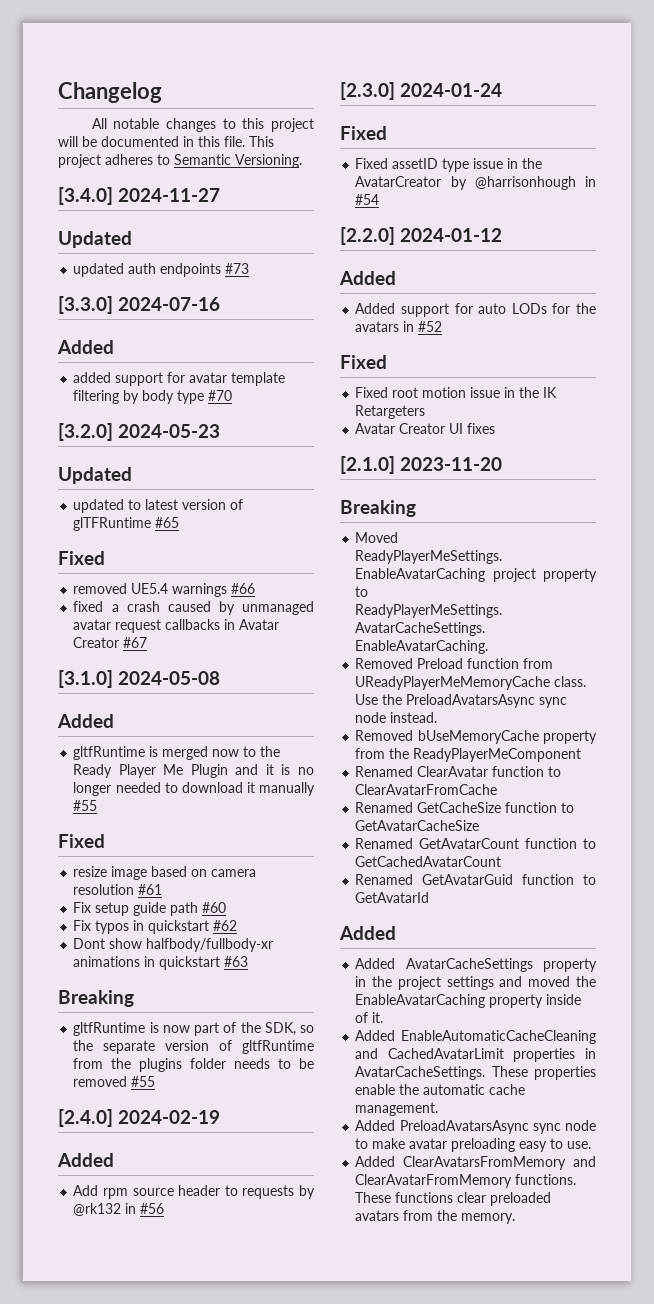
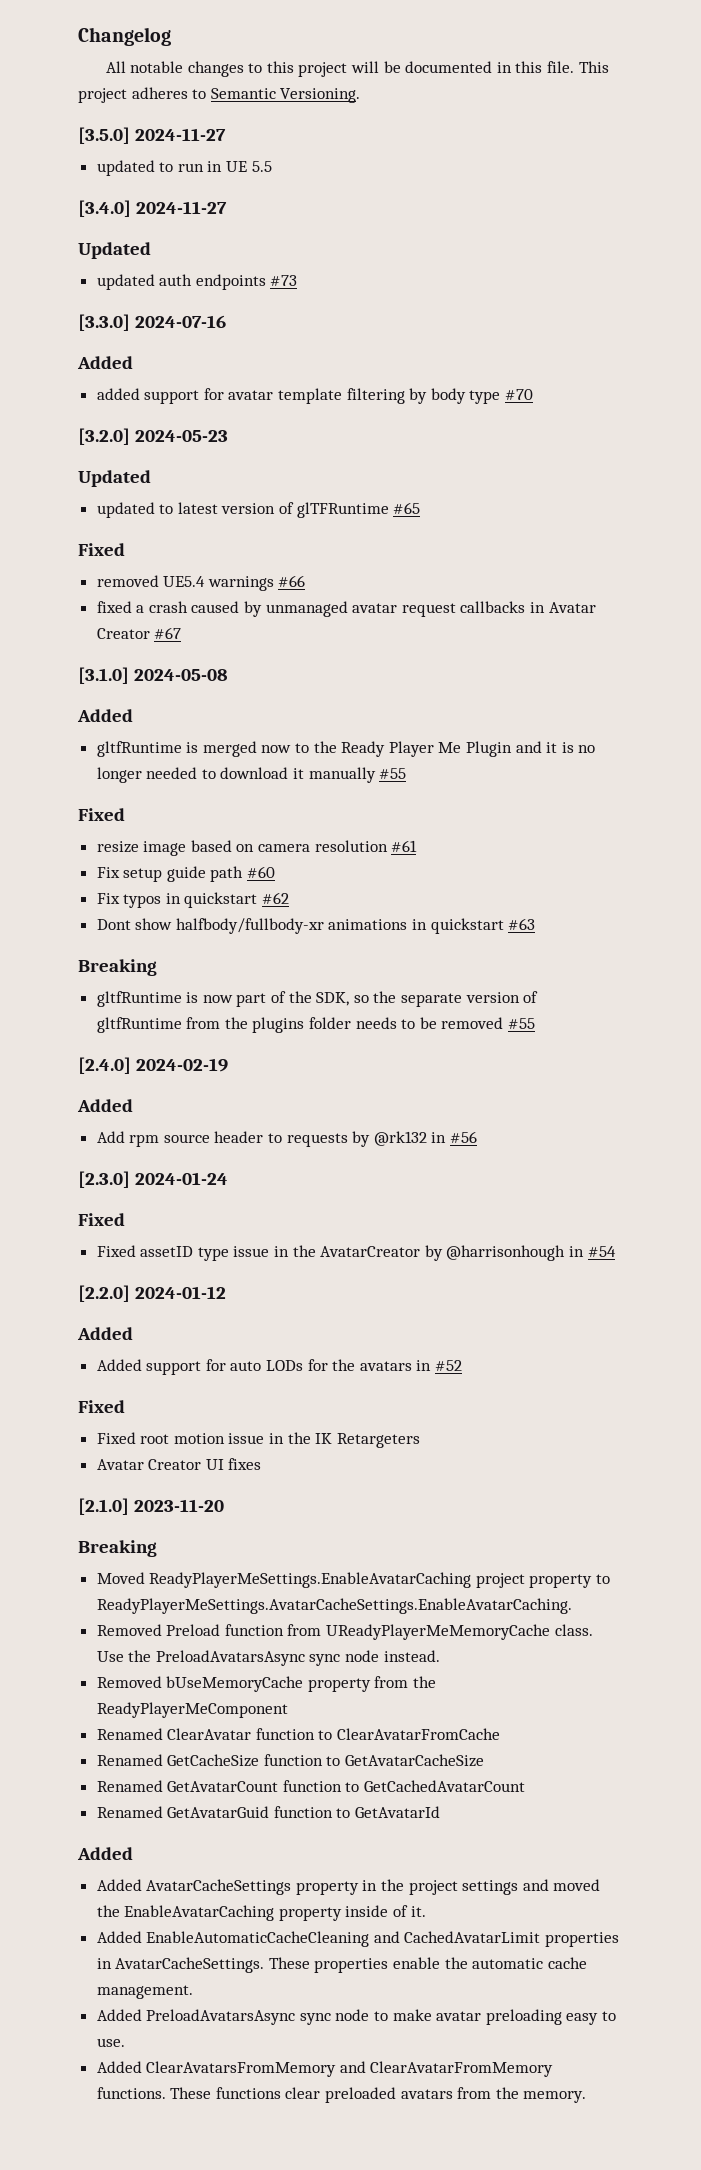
(302, 161) none -> [78,127,226,144] [96,160,272,176] // [3.5.0] 2024-11-27 // updated to run in UE 5.5

